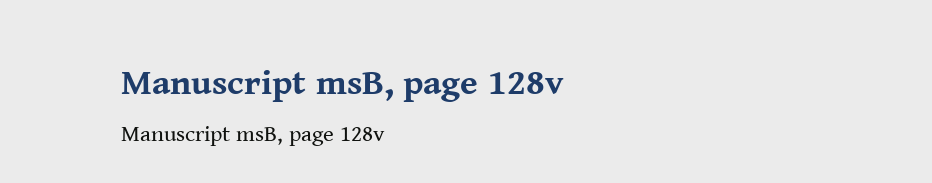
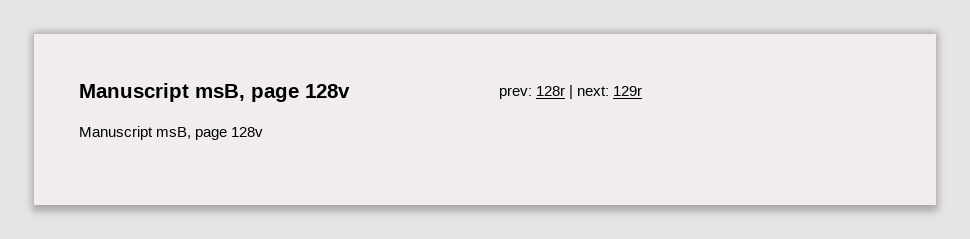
(386, 134) none -> [499,85,643,99] // prev: 128r | next: 129r

